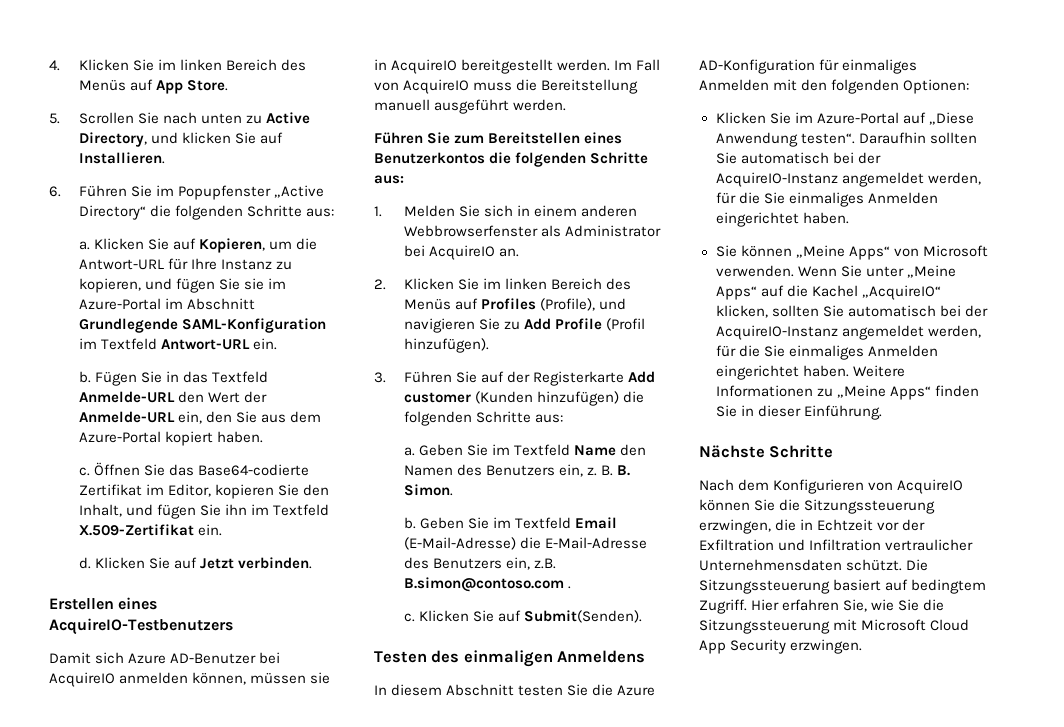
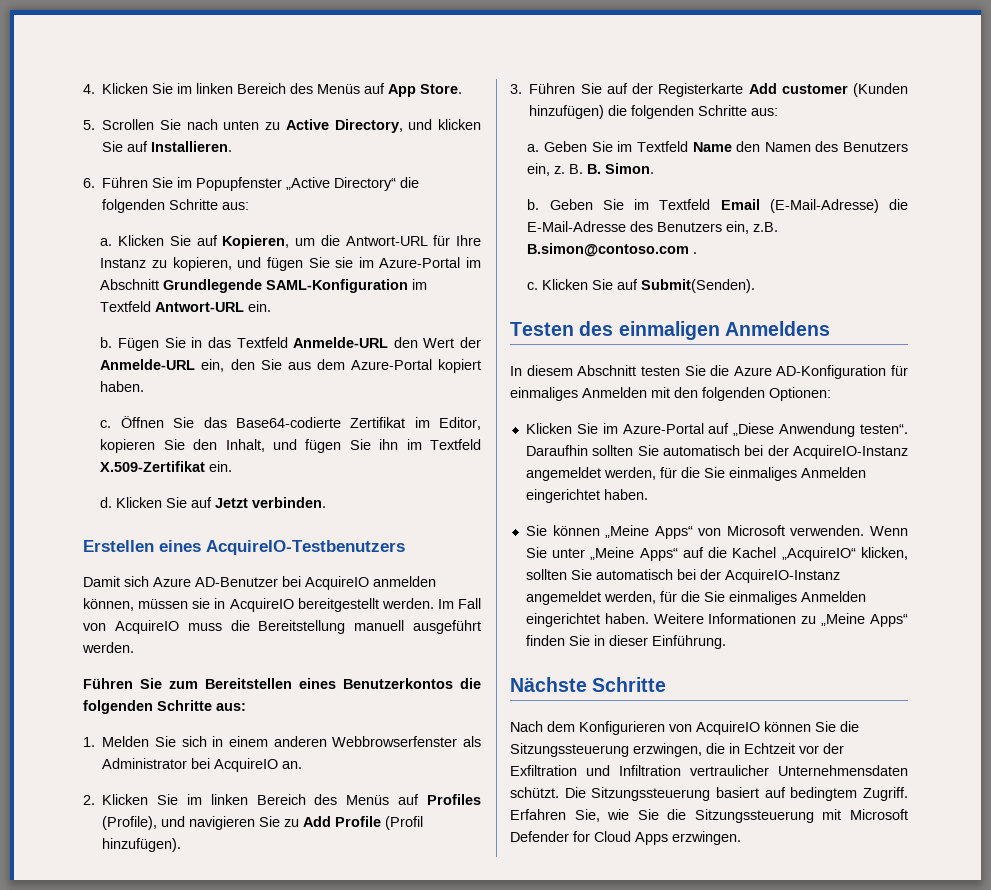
[751,599,840,611] Hier erfahren -> [510,809,566,820] Erfahren
[930,619,970,631] [699,639,787,654] Cloud App Security -> [510,831,668,845] Defender for Cloud Apps

